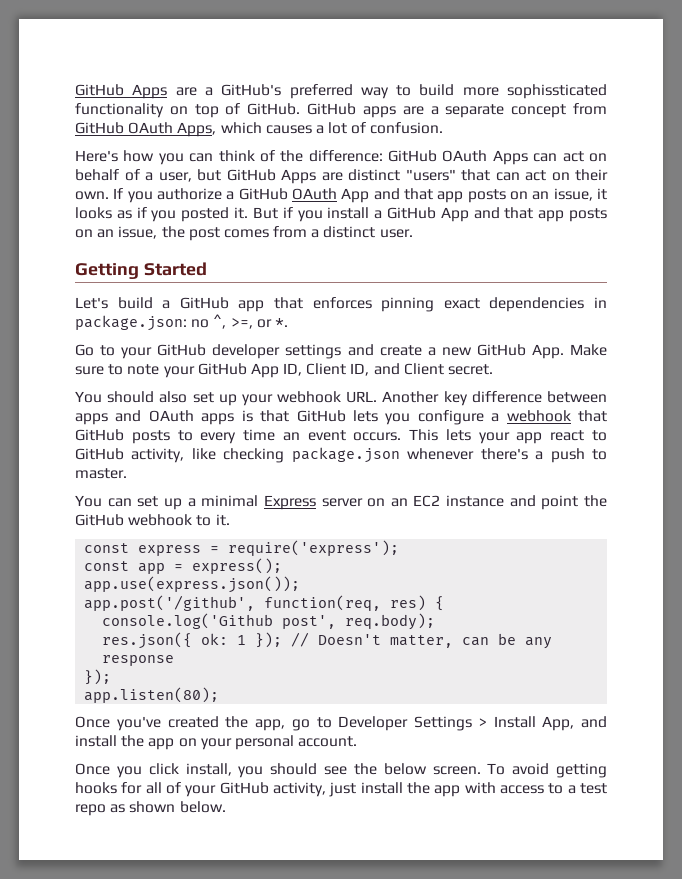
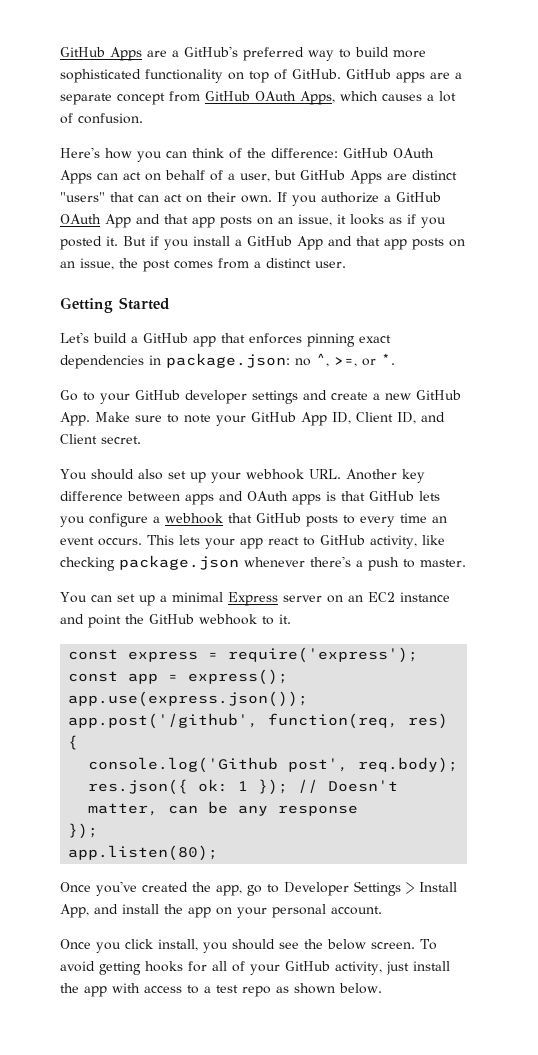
[507,84,607,99] sophissticated -> [60,69,141,83] sophisticated

